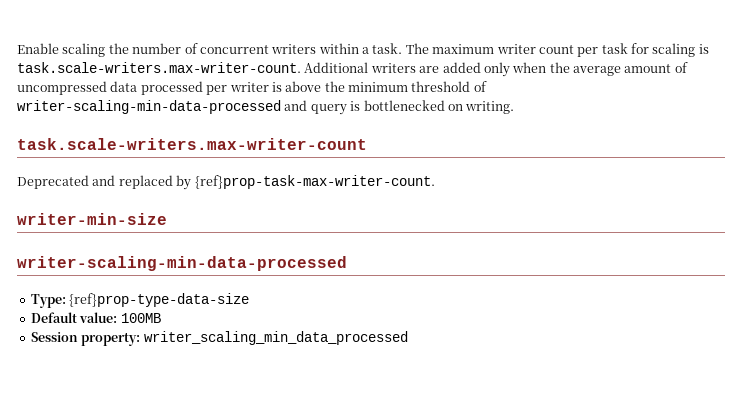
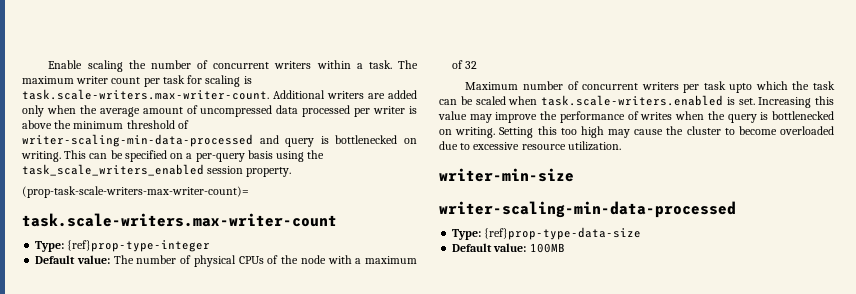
[17,138,367,150] [17,175,435,190] // task.scale-writers.max-writer-count // Deprecated and replaced by {ref}prop-task-max-writer-count. -> [64,150,325,162] [22,164,292,177] [22,186,249,198] [22,213,337,227] [35,240,211,252] [35,255,418,267] [452,60,478,69] [465,81,835,93] [439,95,834,108] [438,111,835,123] [439,126,834,138] [439,141,621,151] This can be specified on a per-query basis using the task_scale_writers_enabled session property. // (prop-task-scale-writers-max-writer-count)= // task.scale-writers.max-writer-count // Type: {ref}prop-type-integer // Default value: The number of physical CPUs of the node with a maximum of 32 // Maximum number of concurrent writers per task upto which the task can be scaled when task.scale-writers.enabled is set. Increasing this value may improve the performance of writes when the query is bottlenecked on writing. Setting this too high may cause the cluster to become overloaded due to excessive resource utilization.
[30,331,408,346] // Session property: writer_scaling_min_data_processed -> (565, 248) none

